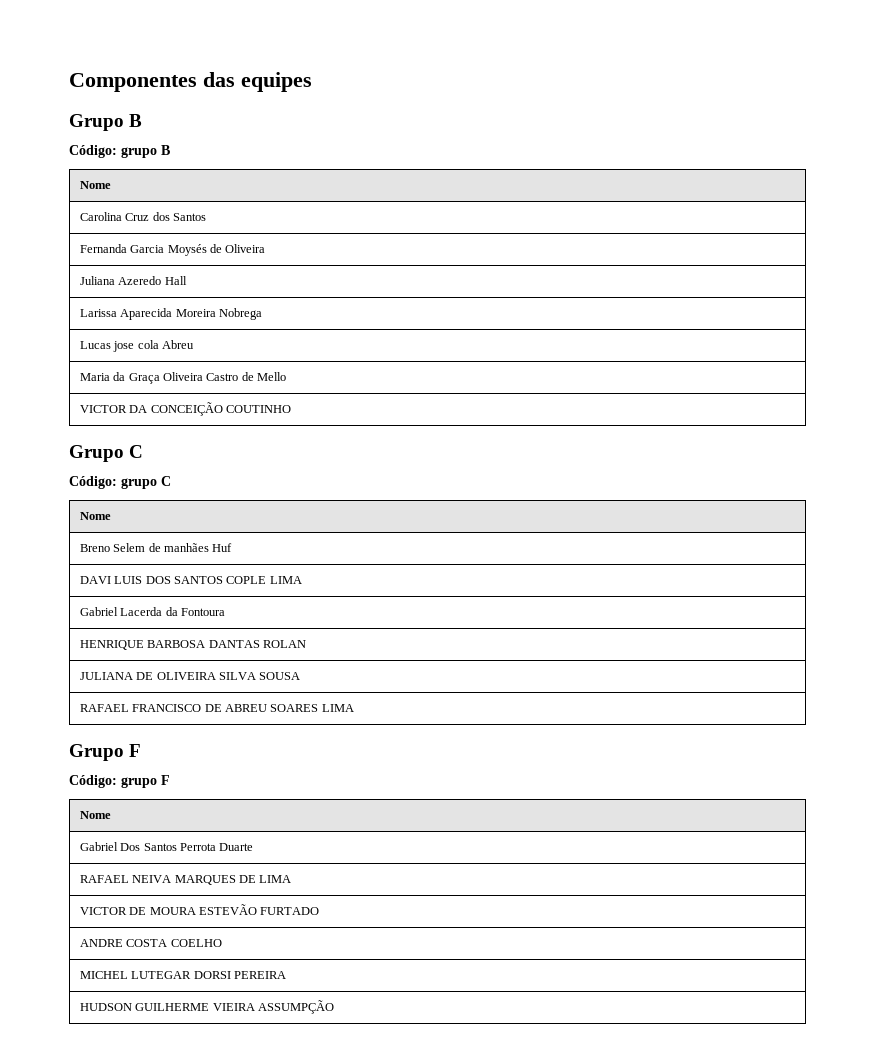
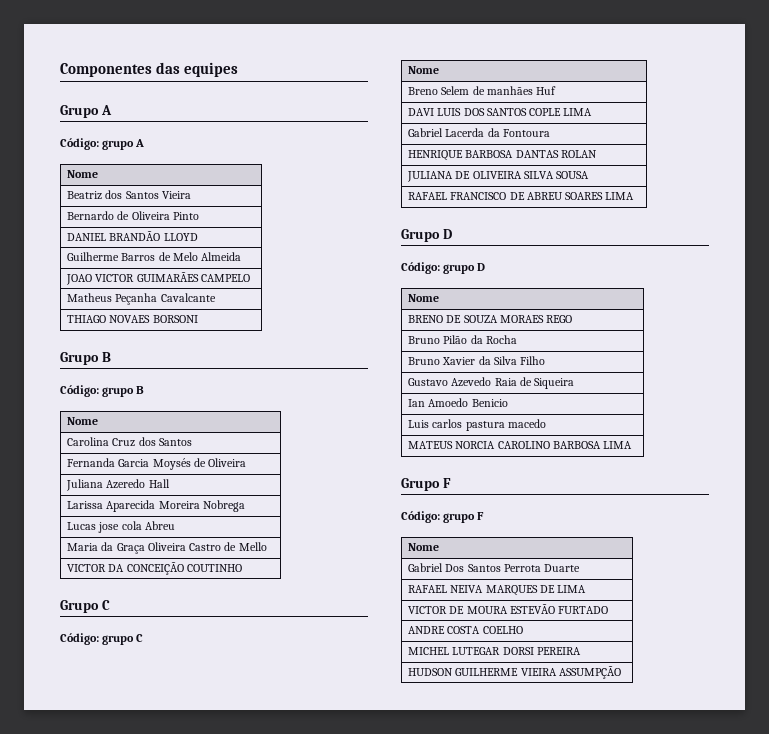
(312, 82) none -> [60,105,112,118] [60,138,145,150] [67,170,99,178] [67,190,191,200] [67,211,199,220] [67,231,198,241] [67,252,242,261] [66,272,250,285] [67,293,216,305] [67,315,198,323] // Grupo A // Código: grupo A // Nome // Beatriz dos Santos Vieira // Bernardo de Oliveira Pinto // DANIEL BRANDÃO LLOYD // Guilherme Barros de Melo Almeida // JOAO VICTOR GUIMARÃES CAMPELO // Matheus Peçanha Cavalcante // THIAGO NOVAES BORSONI
(354, 708) none -> [401,229,452,242] [401,262,486,274] [408,294,440,302] [408,315,573,323] [408,335,517,344] [408,356,546,365] [408,377,575,389] [408,398,508,407] [408,419,546,431] [408,441,633,449] // Grupo D // Código: grupo D // Nome // BRENO DE SOUZA MORAES REGO // Bruno Pilão da Rocha // Bruno Xavier da Silva Filho // Gustavo Azevedo Raia de Siqueira // Ian Amoedo Benicio // Luis carlos pastura macedo // MATEUS NORCIA CAROLINO BARBOSA LIMA

